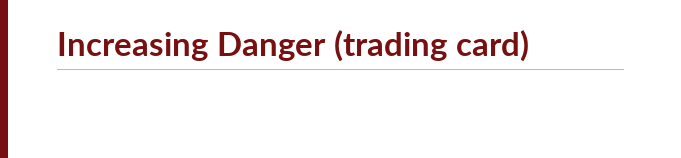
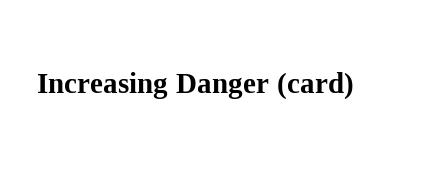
[333,30,529,62] (trading card) -> [276,72,354,100] (card)

